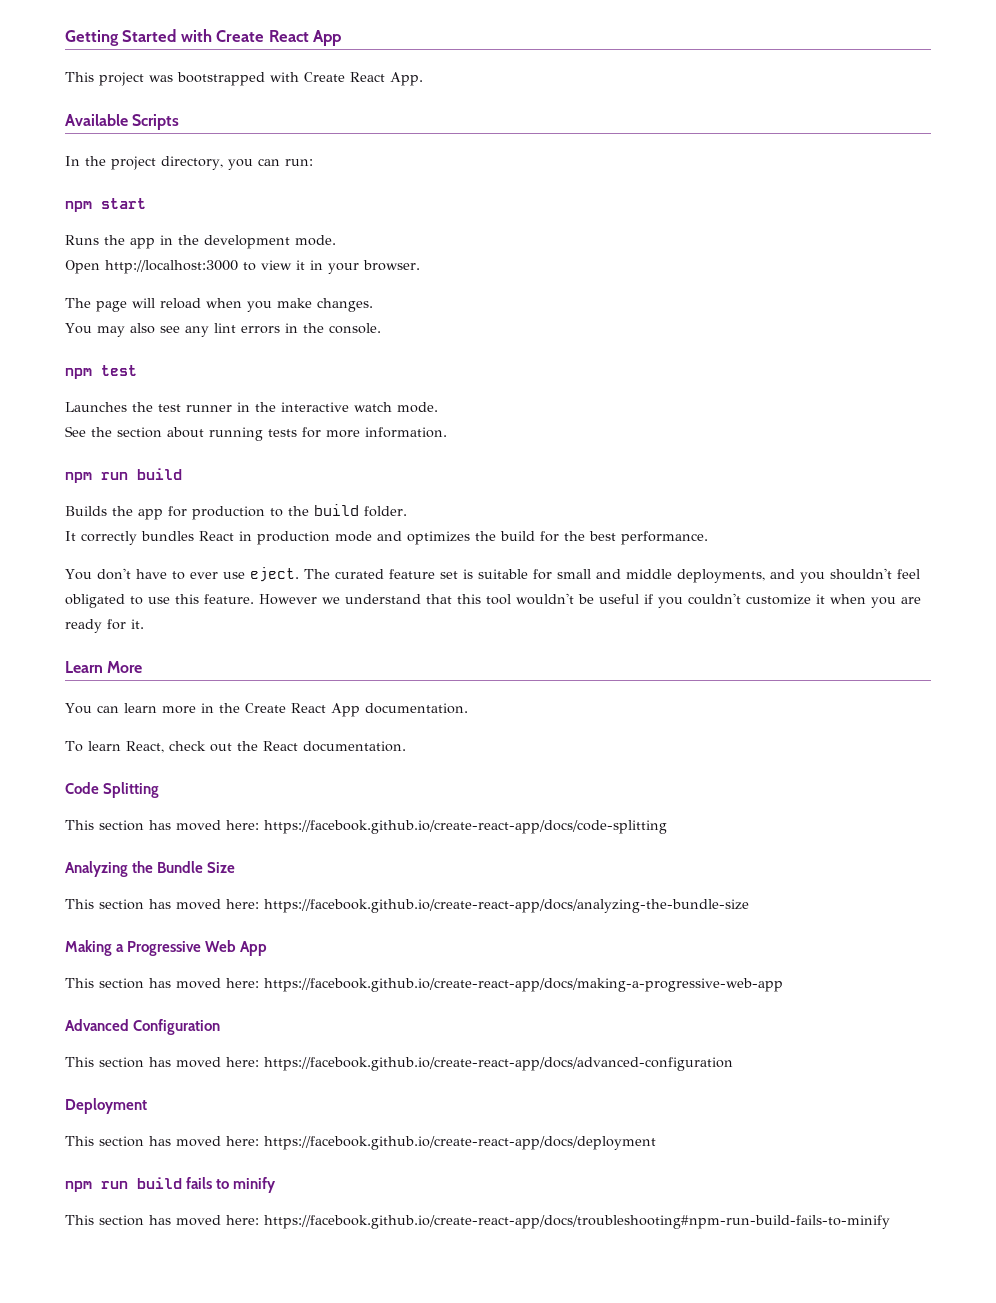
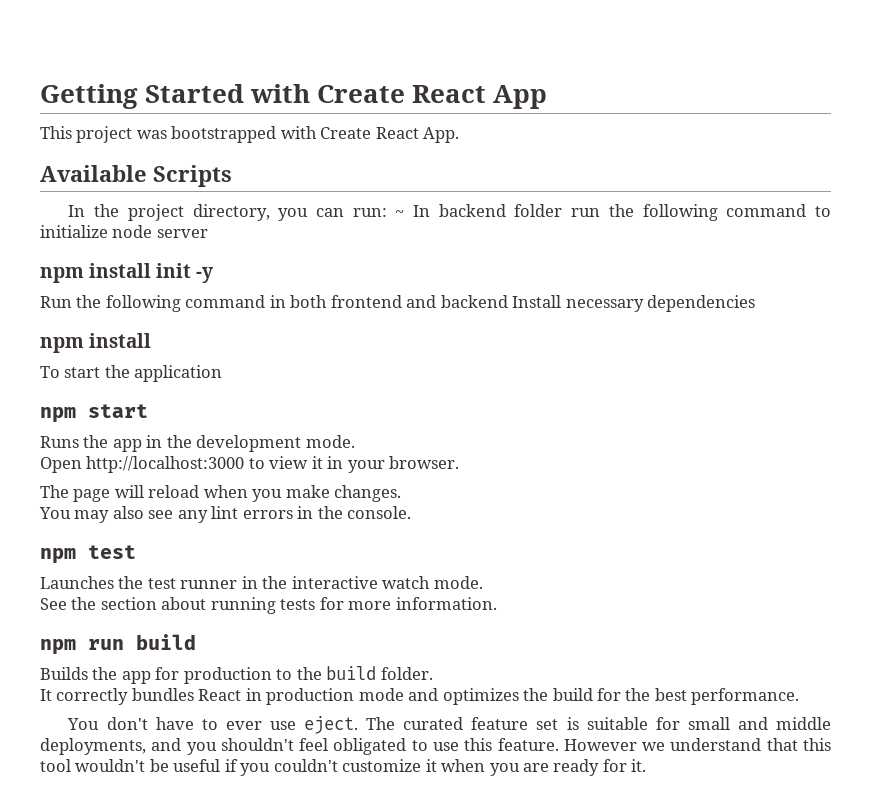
(313, 162) none -> [395,204,832,221] [40,225,208,238] [40,263,214,283] [40,295,756,312] [40,333,152,353] [40,365,223,382] ~ In backend folder run the following command to initialize node server // npm install init -y // Run the following command in both frontend and backend Install necessary dependencies // npm install // To start the application
[65,661,143,673] [65,703,468,717] [65,741,406,753] [65,782,160,798] [65,820,667,834] [65,861,236,877] [65,899,749,913] [65,940,268,956] [65,978,783,992] [65,1019,221,1035] [65,1057,733,1071] [65,1098,147,1114] [65,1136,656,1150] [65,1177,277,1193] [65,1215,890,1229] // Learn More // You can learn more in the Create React App documentation. // To learn React, check out the React documentation. // Code Splitting // This section has moved here: https://facebook.github.io/create-react-app/docs/code-splitting // Analyzing the Bundle Size // This section has moved here: https://facebook.github.io/create-react-app/docs/analyzing-the-bundle-size // Making a Progressive Web App // This section has moved here: https://facebook.github.io/create-react-app/docs/making-a-progressive-web-app // Advanced Configuration // This section has moved here: https://facebook.github.io/create-react-app/docs/advanced-configuration // Deployment // This section has moved here: https://facebook.github.io/create-react-app/docs/deployment // npm run build fails to minify // This section has moved here: https://facebook.github.io/create-react-app/docs/troubleshooting#npm-run-build-fails-to-minify -> (647, 765) none

